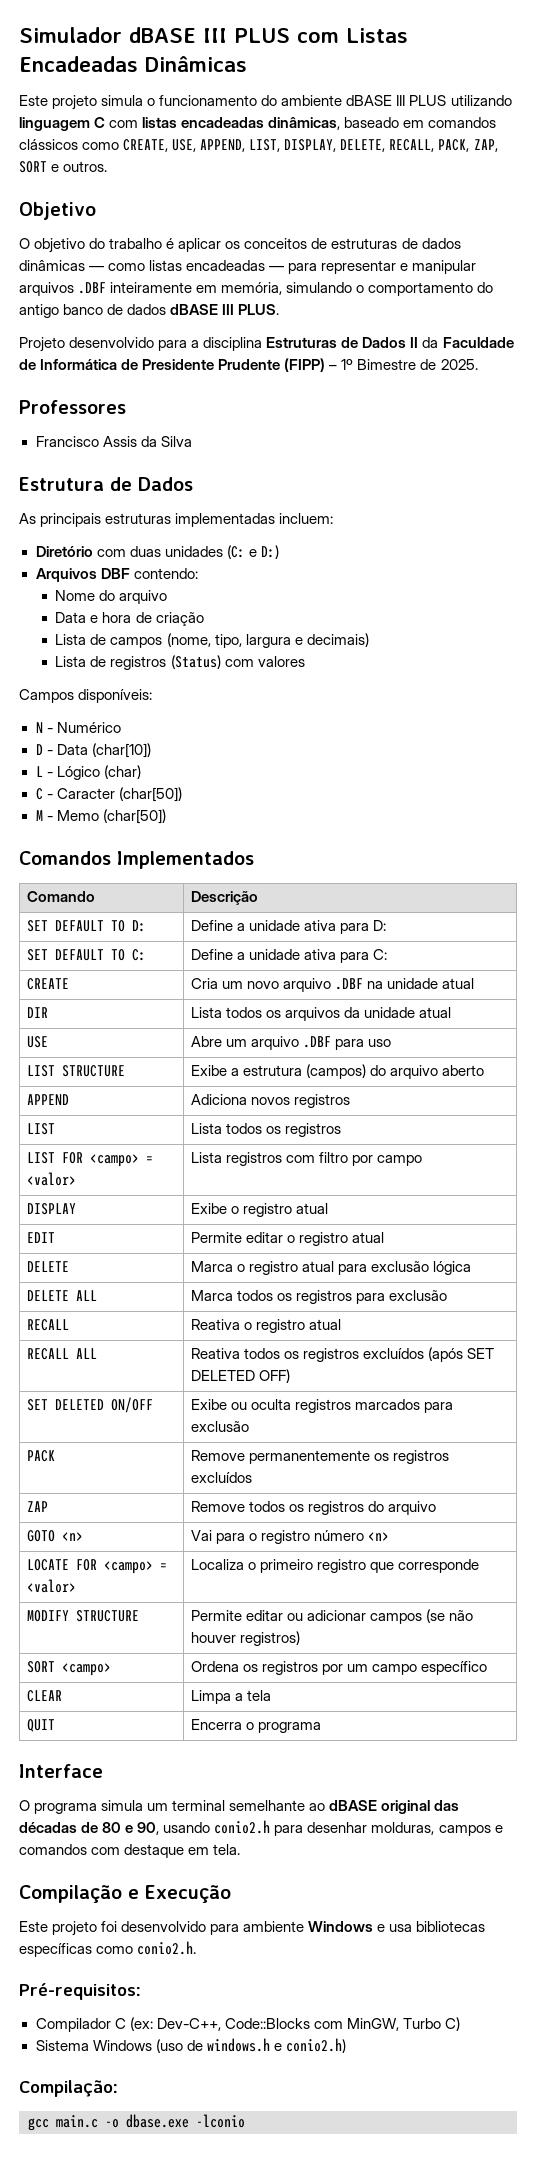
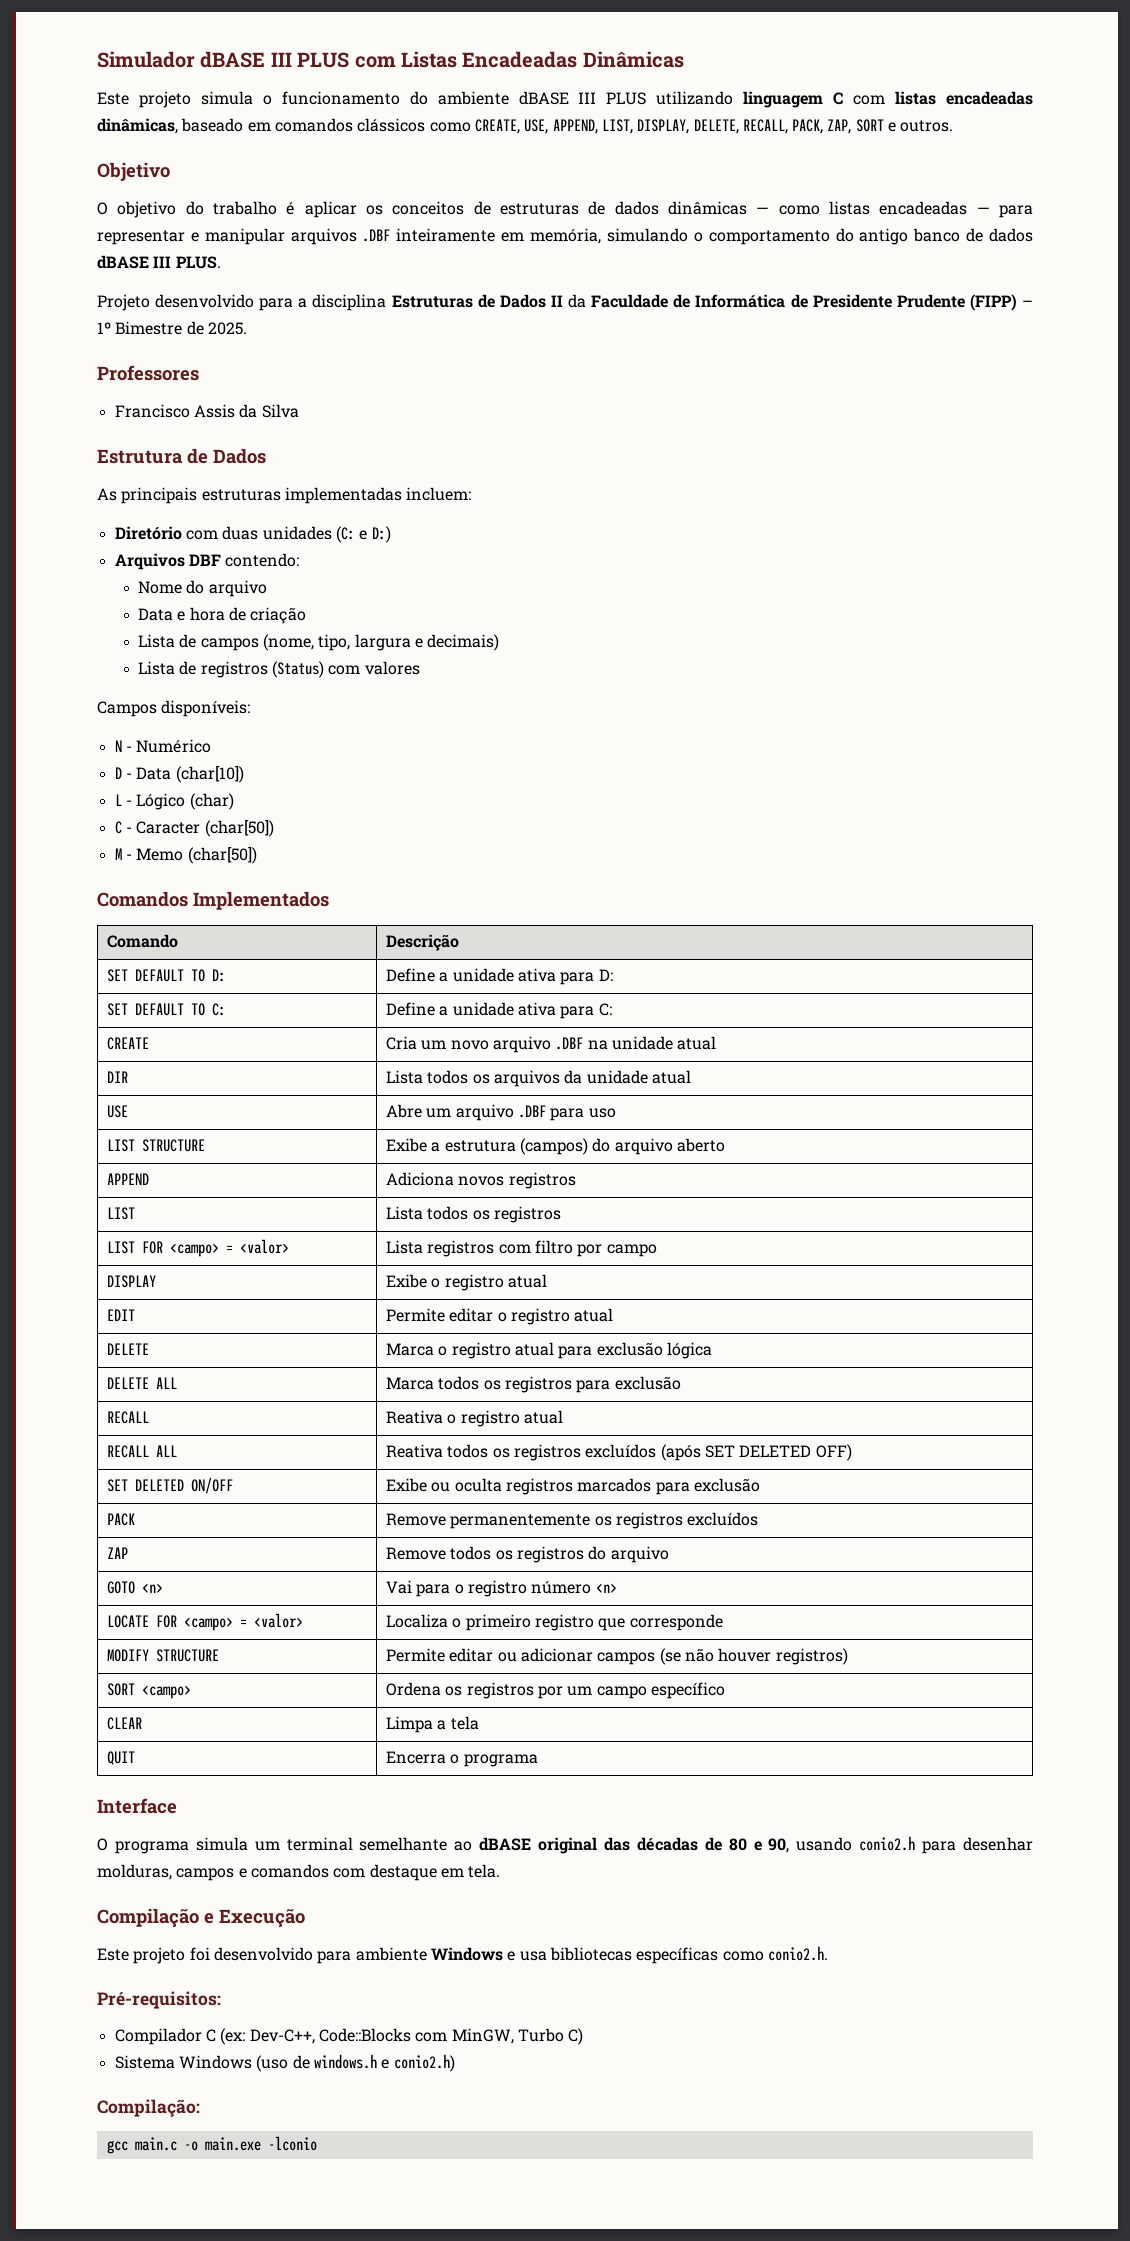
[126,2114,189,2128] dbase.exe -> [204,2137,261,2151] main.exe

